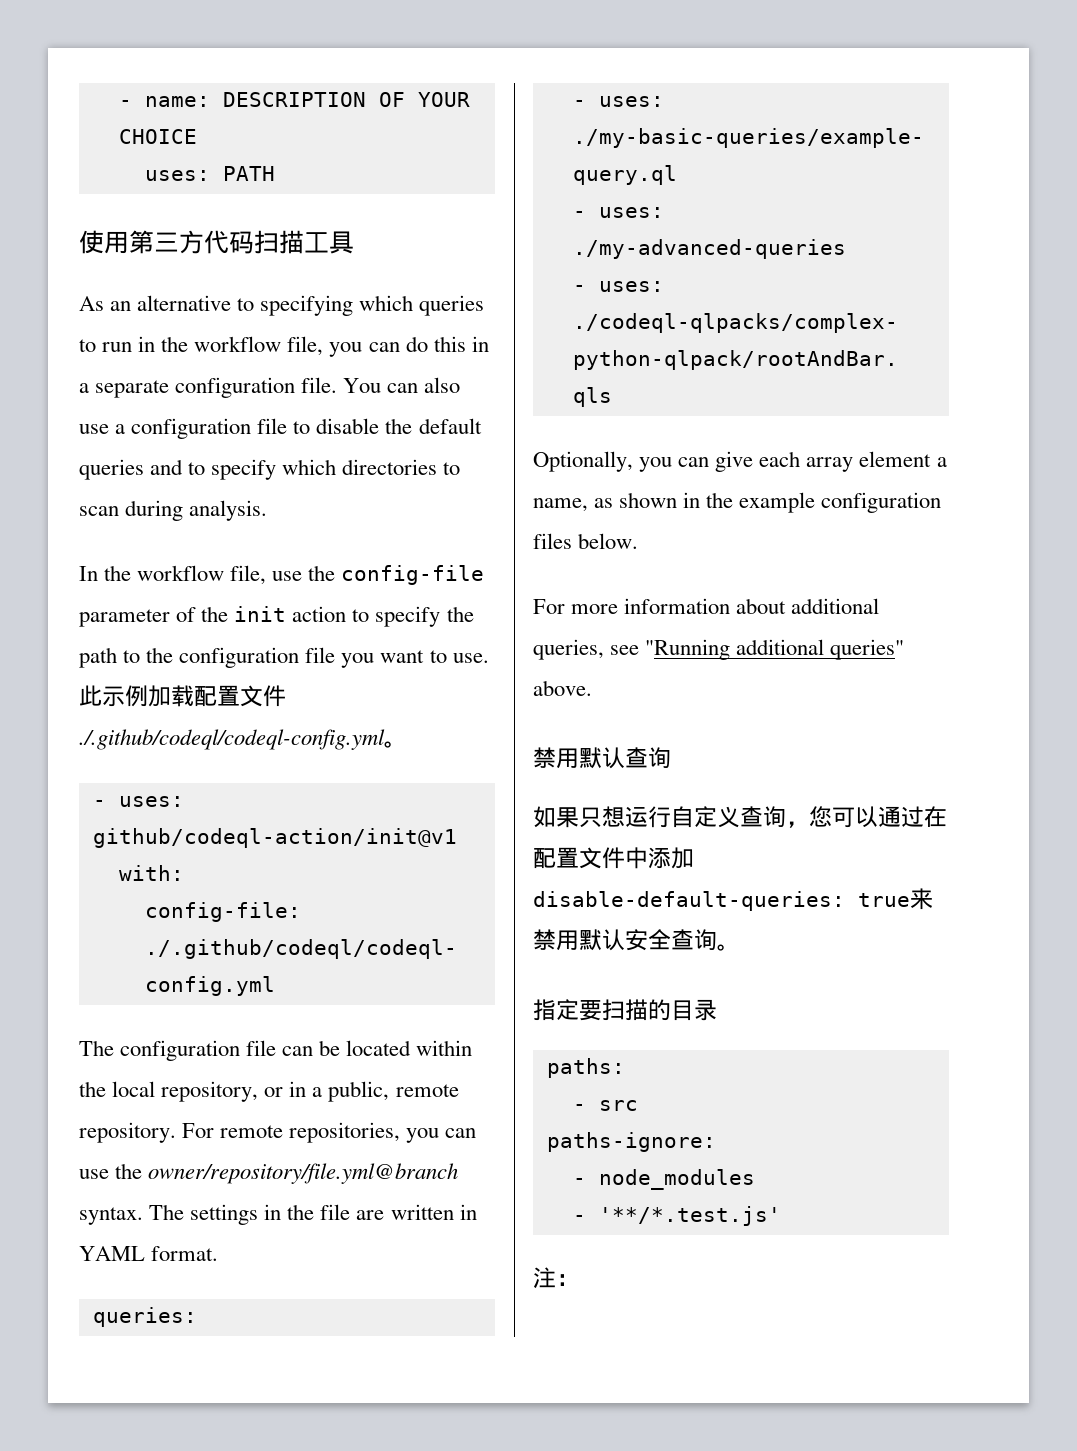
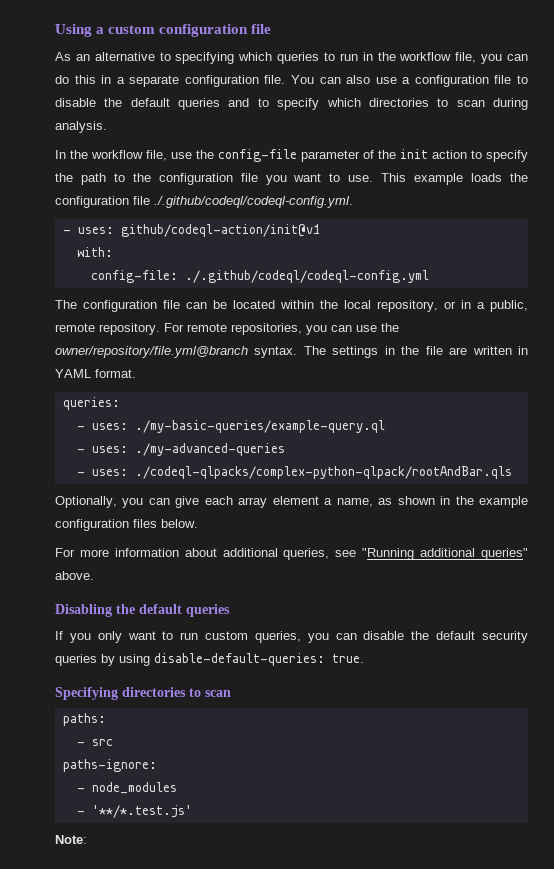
[118,92,470,107] [118,129,197,144] [144,166,275,181] [79,230,354,254] - name: DESCRIPTION OF YOUR CHOICE // uses: PATH // 使用第三方代码扫描工具 -> [55,24,272,37] Using a custom configuration file
[79,685,286,707] [79,729,407,750] 此示例加载配置文件./.github/codeql/codeql-config.yml。 -> [381,173,528,185] [55,196,353,208] This example loads the configuration file ./.github/codeql/codeql-config.yml.
[533,747,671,769] [533,806,947,828] [533,847,694,869] [533,888,933,911] [533,929,740,951] [533,999,717,1021] 禁用默认查询 // 如果只想运行自定义查询，您可以通过在配置文件中添加disable-default-queries: true来禁用默认安全查询。 // 指定要扫描的目录 -> [55,604,230,617] [55,631,528,643] [55,653,364,666] [55,687,231,700] Disabling the default queries // If you only want to run custom queries, you can disable the default security queries by using disable-default-queries: true. // Specifying directories to scan
[533,1267,579,1289] 注： -> [55,835,87,844] Note:

